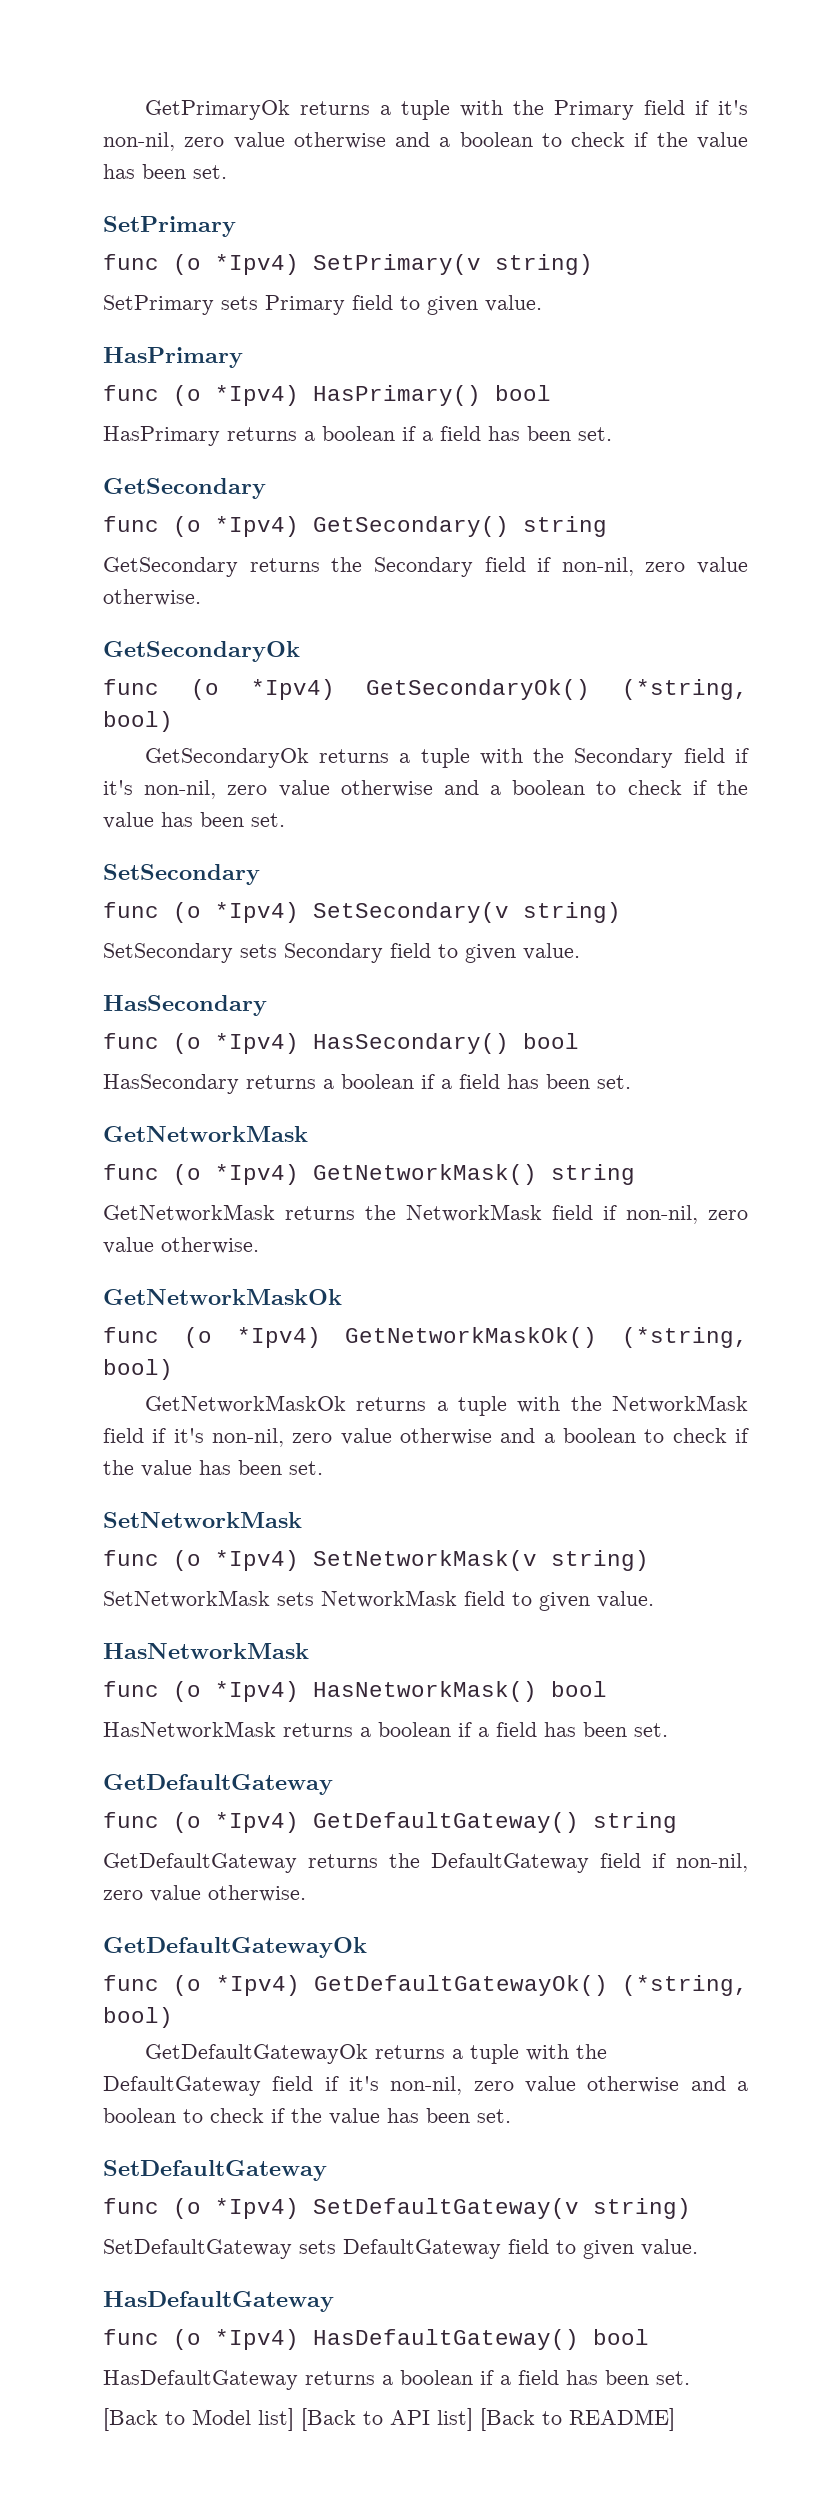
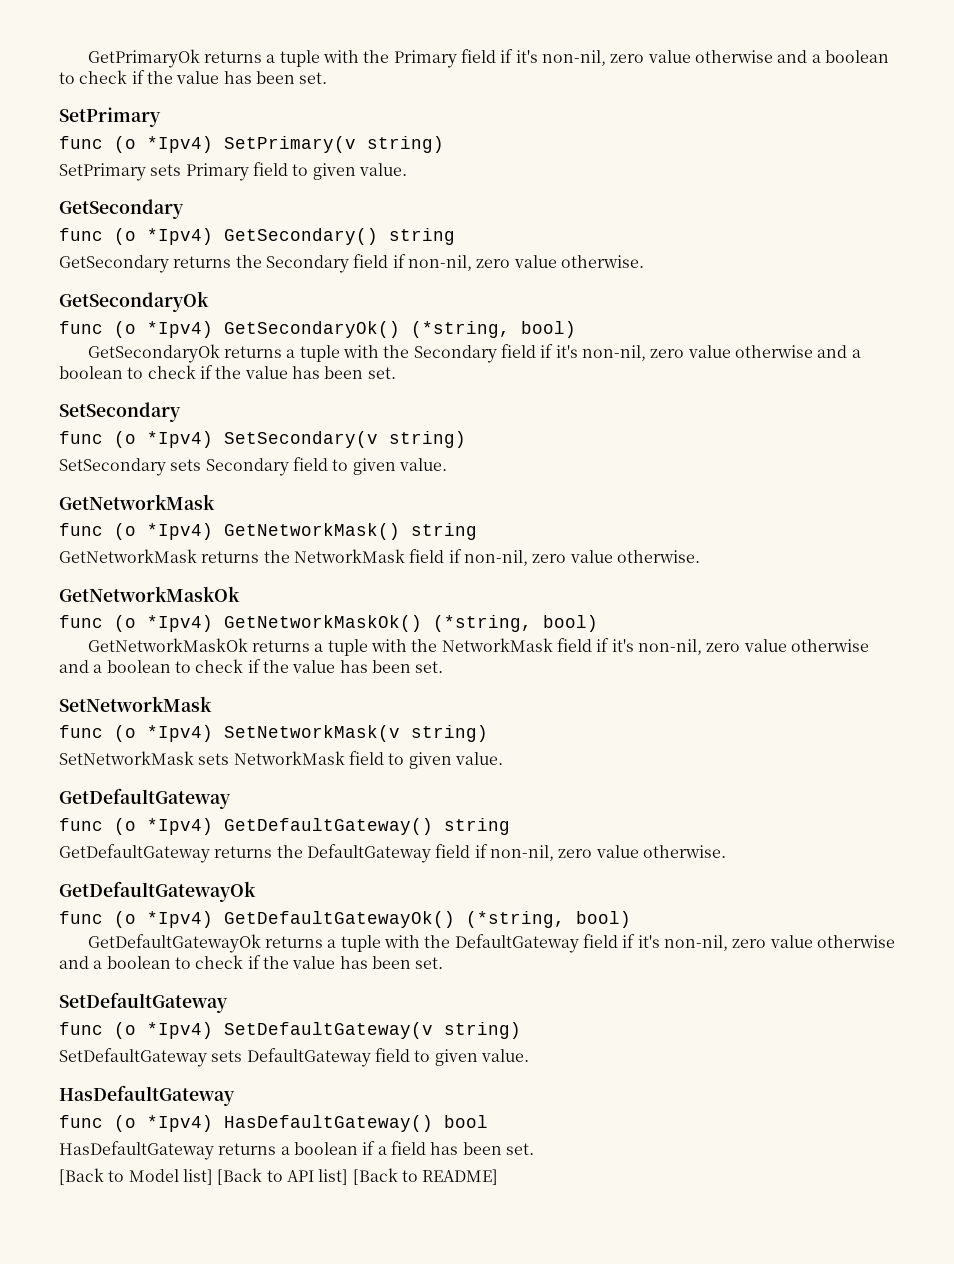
[103,347,243,368] [103,385,551,406] [103,426,612,446] // HasPrimary // func (o *Ipv4) HasPrimary() bool // HasPrimary returns a boolean if a field has been set. -> (407, 169) none
[103,995,267,1016] [103,1033,579,1054] [103,1074,631,1094] // HasSecondary // func (o *Ipv4) HasSecondary() bool // HasSecondary returns a boolean if a field has been set. -> (447, 464) none
[103,1643,309,1659] [103,1681,607,1702] [103,1721,668,1739] // HasNetworkMask // func (o *Ipv4) HasNetworkMask() bool // HasNetworkMask returns a boolean if a field has been set. -> (503, 758) none

